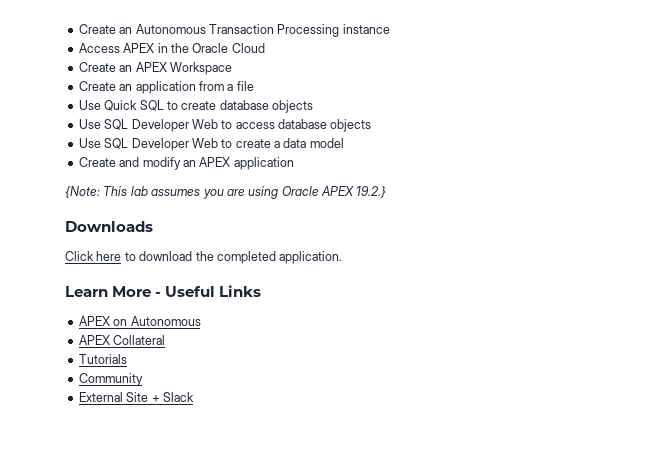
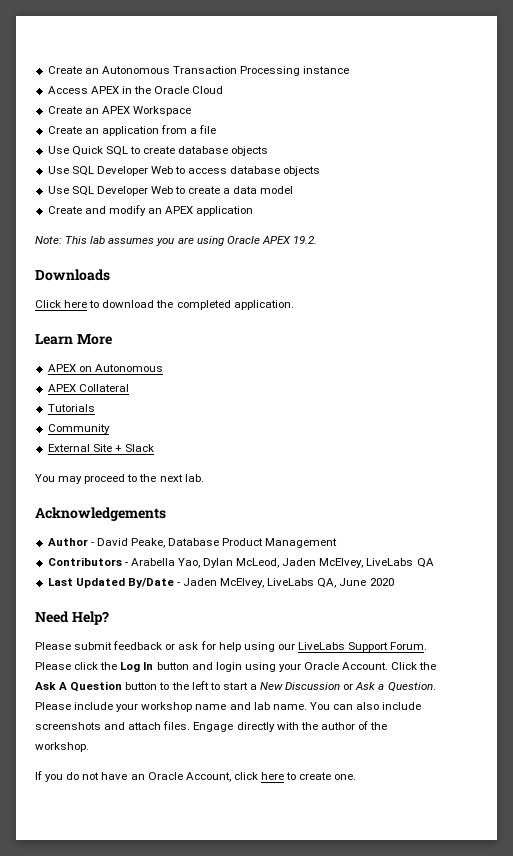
[65,186,100,198] {Note: -> [35,236,62,244] Note:
[356,186,387,198] 19.2.} -> [292,236,317,244] 19.2.
[155,285,262,297] - Useful Links -> (112, 339) none
(194, 397) none -> [35,474,204,484] [35,507,166,521] [47,538,338,548] [47,557,434,568] [47,578,394,588] [35,611,109,625] [35,641,428,652] [35,662,437,672] [35,681,436,692] [35,702,422,712] [35,721,388,732] [35,742,89,752] [35,771,357,782] // You may proceed to the next lab. // Acknowledgements // Author - David Peake, Database Product Management // Contributors - Arabella Yao, Dylan McLeod, Jaden McElvey, LiveLabs QA // Last Updated By/Date - Jaden McElvey, LiveLabs QA, June 2020 // Need Help? // Please submit feedback or ask for help using our LiveLabs Support Forum. Please click the Log In button and login using your Oracle Account. Click the Ask A Question button to the left to start a New Discussion or Ask a Question. Please include your workshop name and lab name. You can also include screenshots and attach files. Engage directly with the author of the workshop. // If you do not have an Oracle Account, click here to create one.

